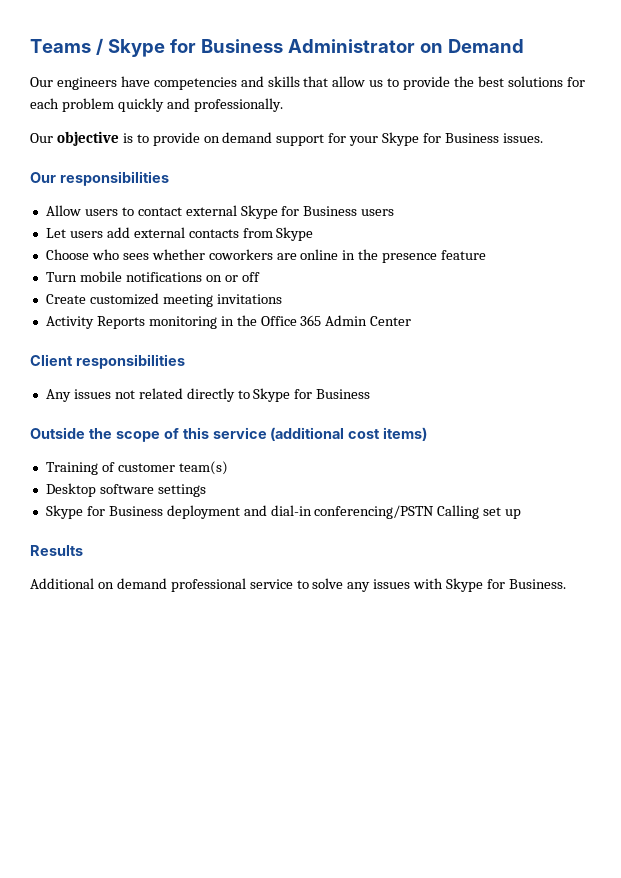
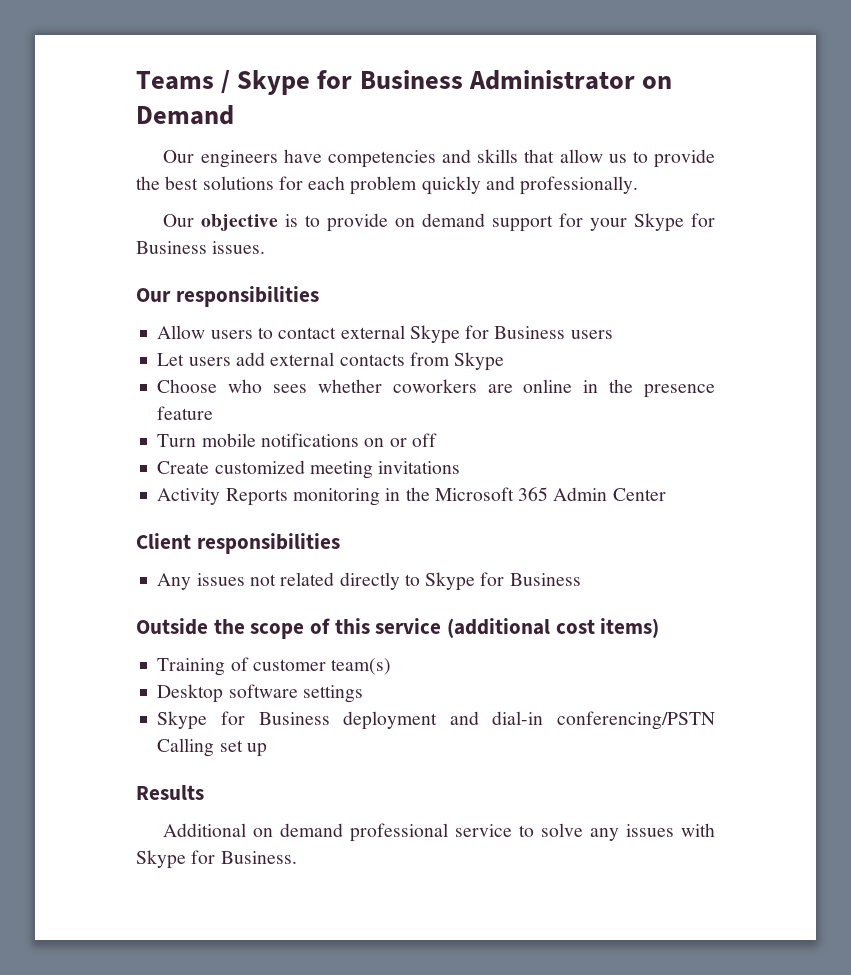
[260,316,297,326] Office -> [434,487,514,501] Microsoft

